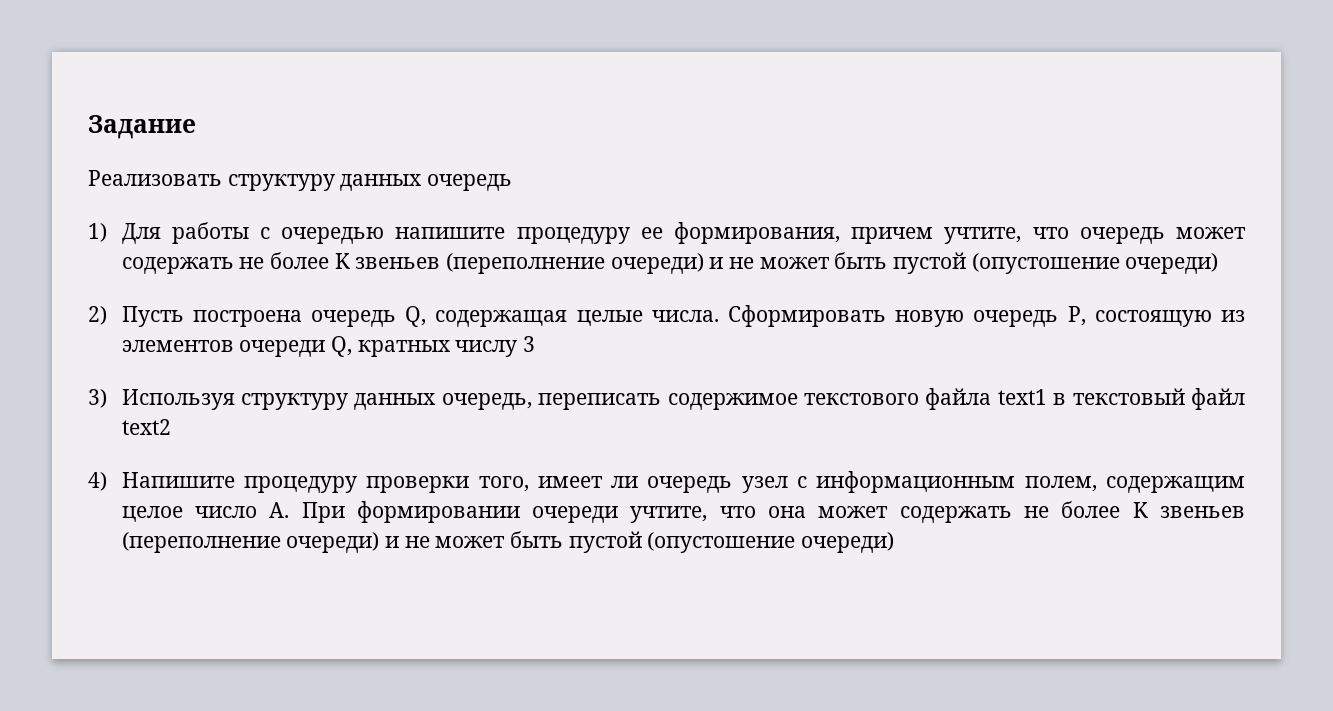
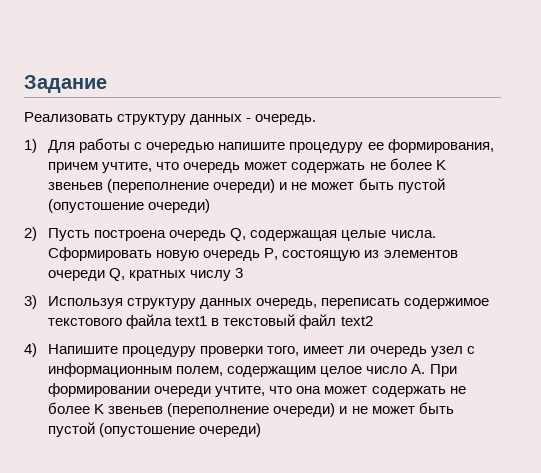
[427,174,513,191] очередь -> [246,114,317,125] - очередь.

